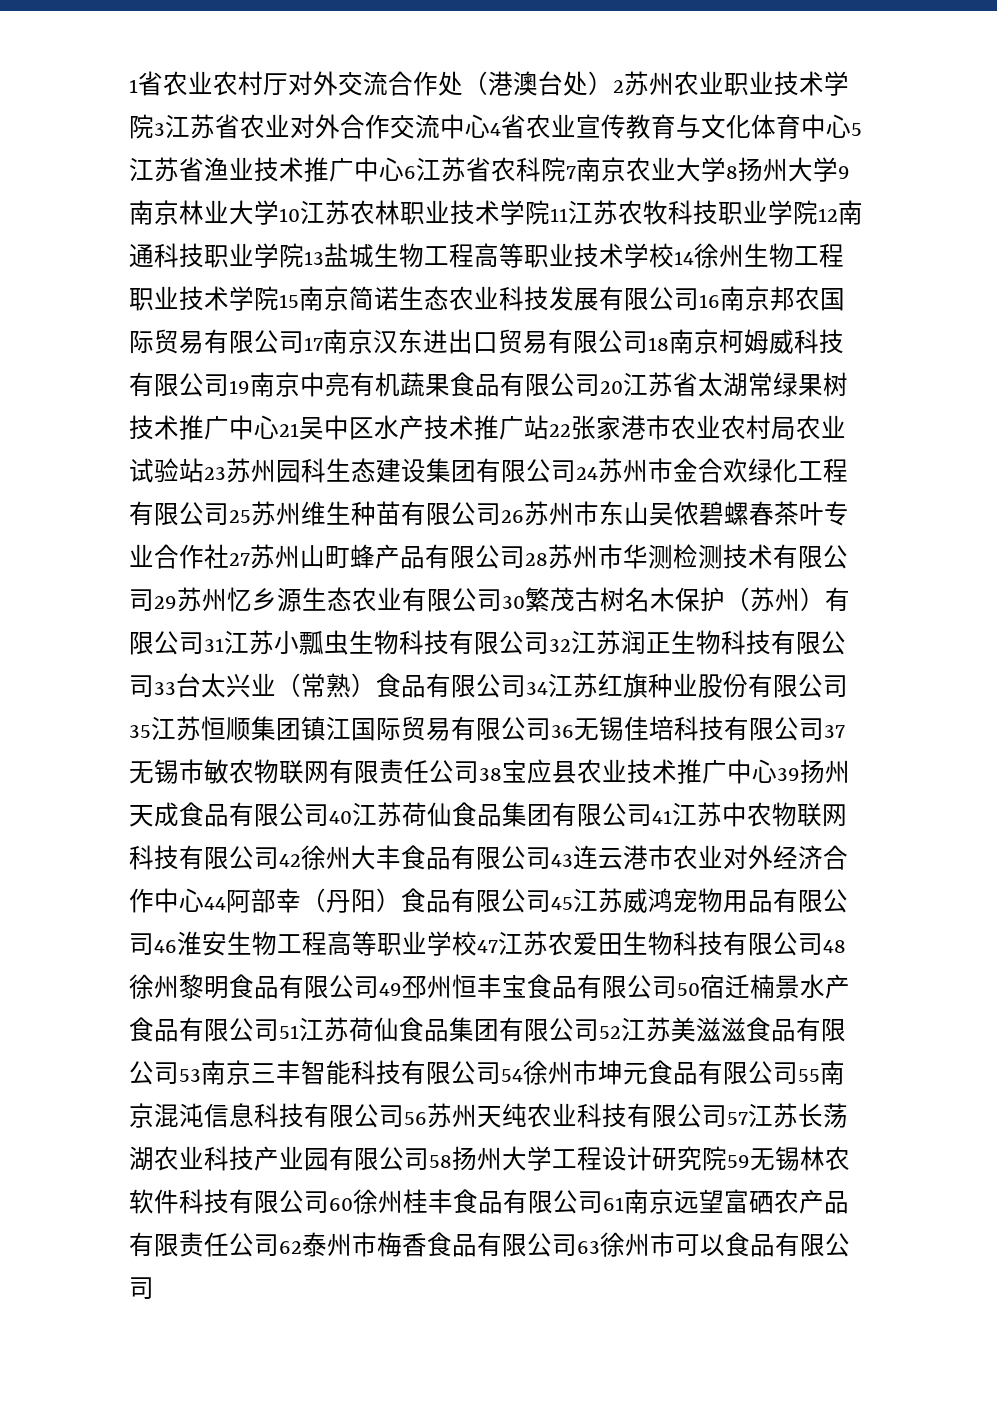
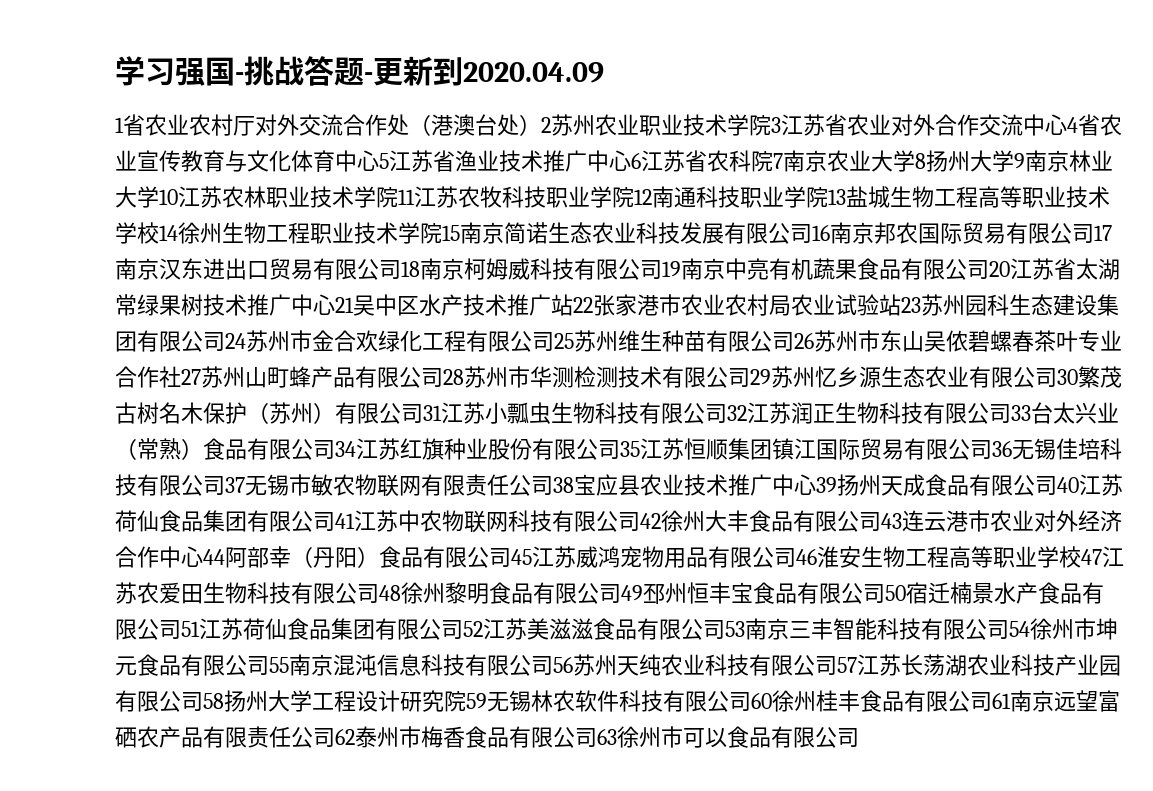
(129, 86) none -> [115,56,604,86] 学习强国-挑战答题-更新到2020.04.09 //

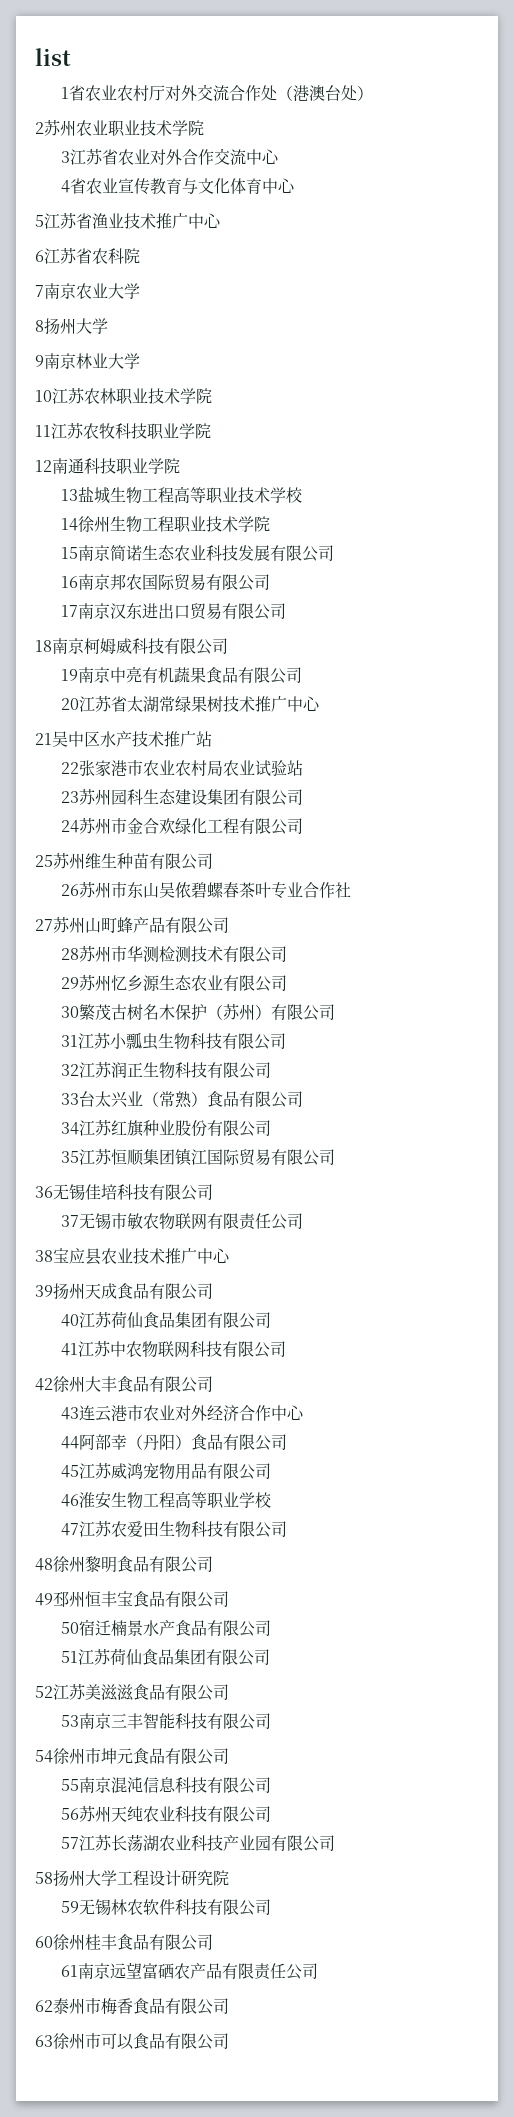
[115,56,604,86] 学习强国-挑战答题-更新到2020.04.09 -> [35,48,71,66] list
(541, 125) none -> (374, 93) //
(771, 125) none -> (204, 128) //
(1067, 124) none -> (280, 157) //
(379, 160) none -> (296, 186) //
(631, 160) none -> (221, 221) //
(773, 161) none -> (140, 256) //
(915, 161) none -> (140, 291) //
(1014, 161) none -> (108, 326) //
(159, 197) none -> (140, 361) //
(398, 197) none -> (212, 396) //
(634, 197) none -> (211, 431) //
(828, 197) none -> (180, 466) //
(159, 233) none -> (304, 495) //
(442, 233) none -> (271, 524) //
(812, 233) none -> (335, 553) //
(1094, 233) none -> (271, 582) //
(401, 269) none -> (287, 611) //
(662, 269) none -> (228, 646) //
(989, 269) none -> (303, 675) //
(335, 304) none -> (321, 704) //
(573, 305) none -> (212, 739) //
(901, 305) none -> (304, 768) //
(225, 341) none -> (304, 797) //
(554, 341) none -> (304, 826) //
(794, 341) none -> (213, 861) //
(181, 377) none -> (352, 890) //
(443, 377) none -> (229, 925) //
(750, 377) none -> (288, 954) //
(1057, 377) none -> (288, 983) //
(423, 413) none -> (336, 1012) //
(727, 413) none -> (287, 1041) //
(1011, 413) none -> (272, 1070) //
(335, 449) none -> (304, 1099) //
(620, 449) none -> (272, 1128) //
(992, 449) none -> (336, 1157) //
(225, 485) none -> (213, 1192) //
(553, 485) none -> (304, 1221) //
(816, 484) none -> (230, 1256) //
(1057, 485) none -> (213, 1291) //
(335, 521) none -> (272, 1320) //
(640, 521) none -> (287, 1349) //
(881, 521) none -> (213, 1384) //
(203, 556) none -> (305, 1413) //
(511, 557) none -> (288, 1442) //
(796, 557) none -> (272, 1471) //
(1081, 557) none -> (273, 1500) //
(379, 593) none -> (288, 1529) //
(621, 593) none -> (213, 1564) //
(885, 593) none -> (229, 1599) //
(181, 629) none -> (272, 1628) //
(463, 629) none -> (271, 1657) //
(725, 629) none -> (229, 1692) //
(1009, 629) none -> (272, 1721) //
(269, 665) none -> (229, 1756) //
(553, 665) none -> (272, 1785) //
(837, 665) none -> (272, 1814) //
(203, 701) none -> (336, 1843) //
(466, 701) none -> (229, 1878) //
(751, 701) none -> (272, 1907) //
(992, 701) none -> (213, 1942) //
(335, 737) none -> (319, 1971) //
(597, 737) none -> (229, 2006) //

